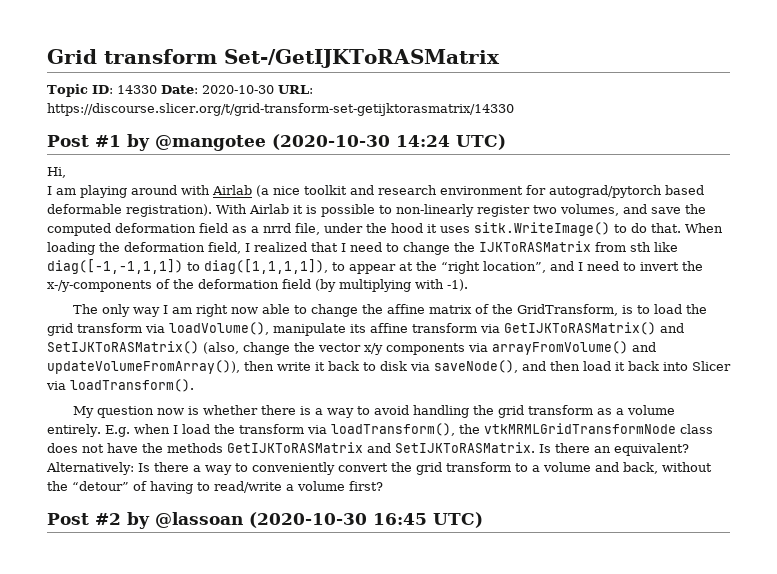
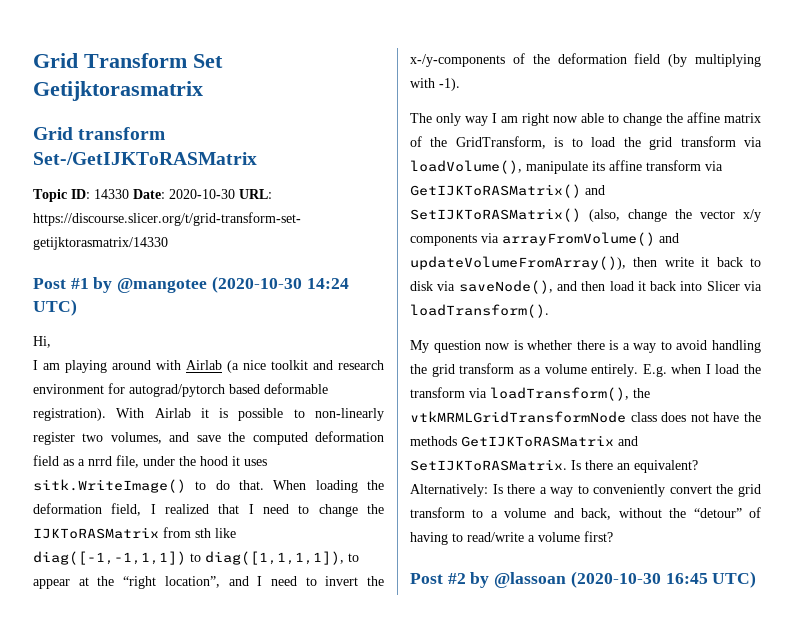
[47,49,97,64] Grid -> [33,53,223,68] [33,81,203,101] [33,127,73,140] Grid Transform Set Getijktorasmatrix // Grid

